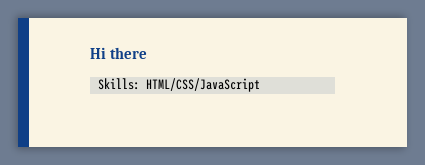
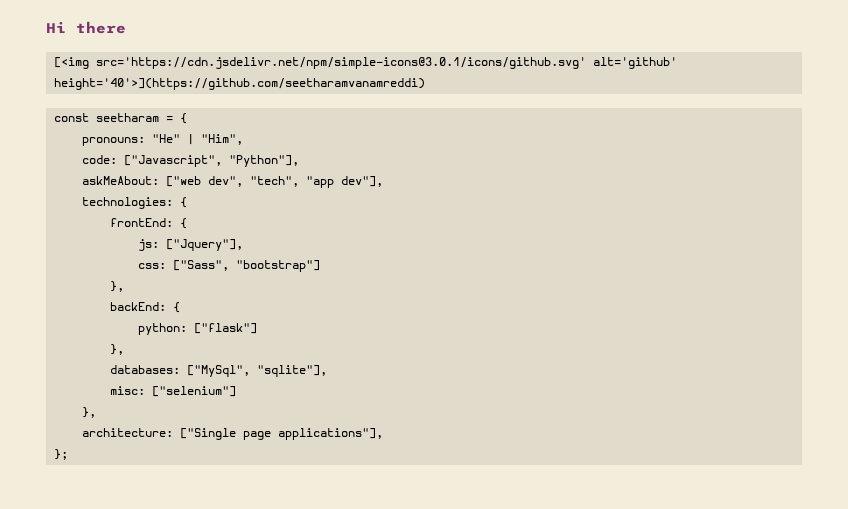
[98,78,261,92] Skills: HTML/CSS/JavaScript -> [53,57,677,69] [53,78,425,90] [53,113,187,124] [81,134,243,146] [81,155,299,167] [81,176,383,188] [81,197,187,209] [109,218,187,229] [137,239,243,251] [137,260,320,272] [109,281,124,292] [109,302,180,313] [137,323,257,335] [109,344,124,355] [109,365,327,377] [109,386,236,397] [81,407,96,418] [81,428,383,440] [53,449,68,460] [<img src='https://cdn.jsdelivr.net/npm/simple-icons@3.0.1/icons/github.svg' alt='github' height='40'>](https://github.com/seetharamvanamreddi) // const seetharam = { // pronouns: "He" | "Him", // code: ["Javascript", "Python"], // askMeAbout: ["web dev", "tech", "app dev"], // technologies: { // frontEnd: { // js: ["Jquery"], // css: ["Sass", "bootstrap"] // }, // backEnd: { // python: ["flask"] // }, // databases: ["MySql", "sqlite"], // misc: ["selenium"] // }, // architecture: ["Single page applications"], // };

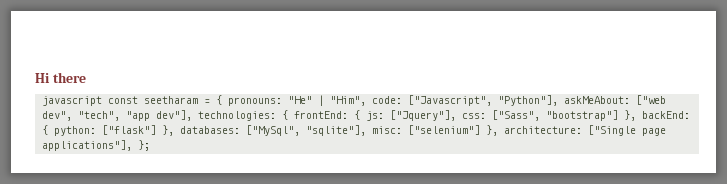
[53,57,677,69] [53,78,425,90] [<img src='https://cdn.jsdelivr.net/npm/simple-icons@3.0.1/icons/github.svg' alt='github' height='40'>](https://github.com/seetharamvanamreddi) // -> [42,96,103,106] javascript
(187, 118) // -> (223, 100) none
(243, 139) // -> (367, 101) none
(299, 161) // -> (559, 100) none
(383, 181) // -> (193, 115) none
(187, 202) // -> (289, 115) none
(187, 223) // -> (361, 115) none
(243, 245) // -> (457, 115) none
[109,281,124,292] // }, // -> [624,110,637,121] },
(180, 307) // -> (49, 130) none
[109,344,124,355] // }, // -> [162,125,175,136] },
(327, 371) // -> (367, 130) none
[81,407,96,418] // }, // -> [486,125,499,136] },
(383, 434) // -> (133, 145) none

